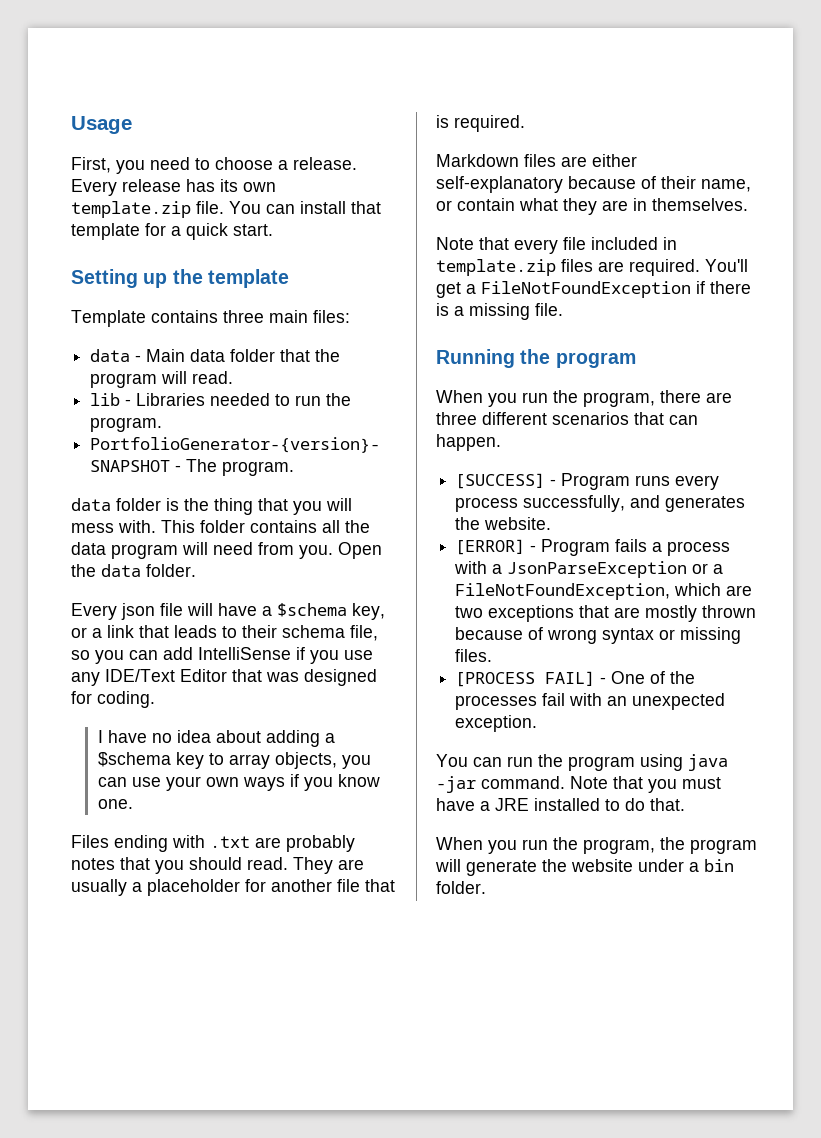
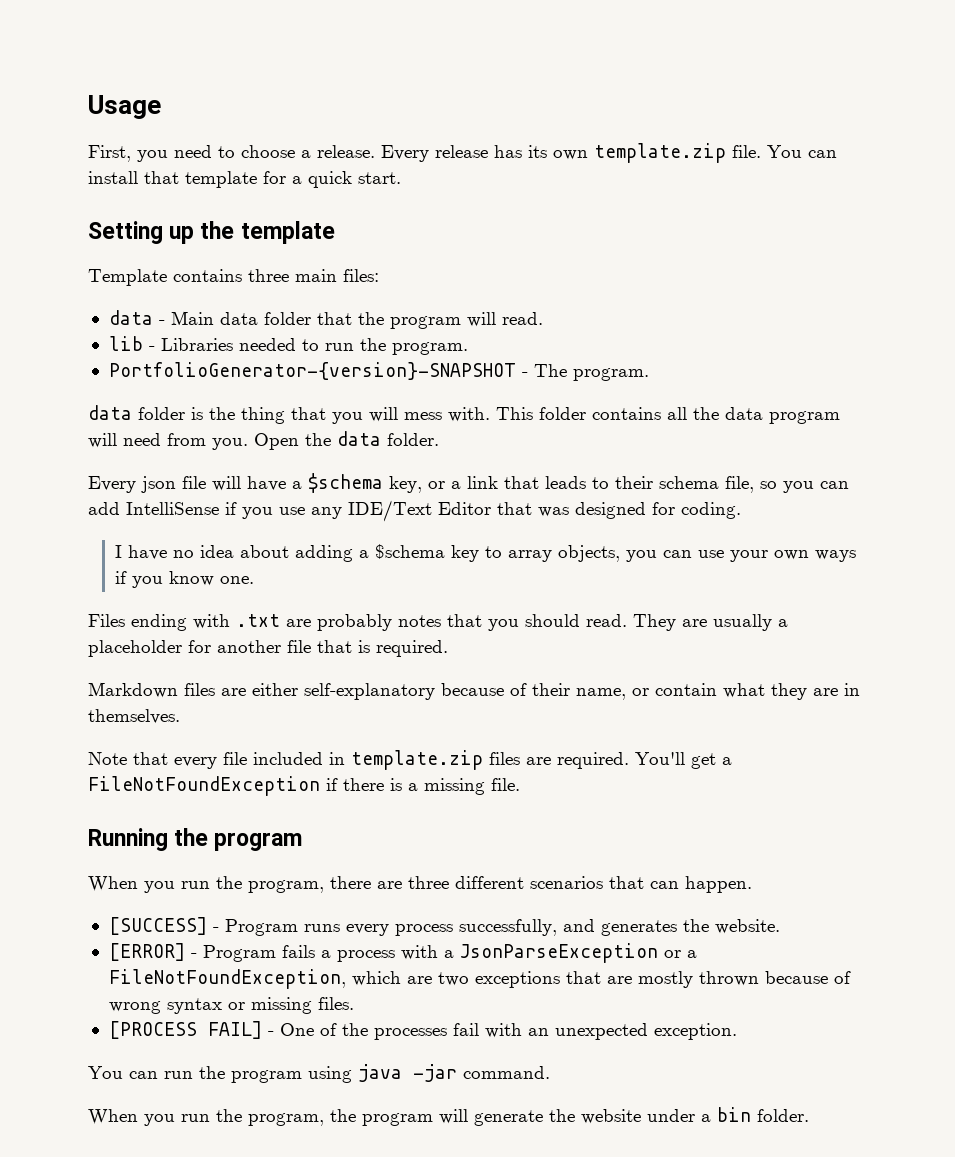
[570,776,721,793] [436,798,685,811] Note that you must have a JRE installed to do that. -> (550, 1072) none

